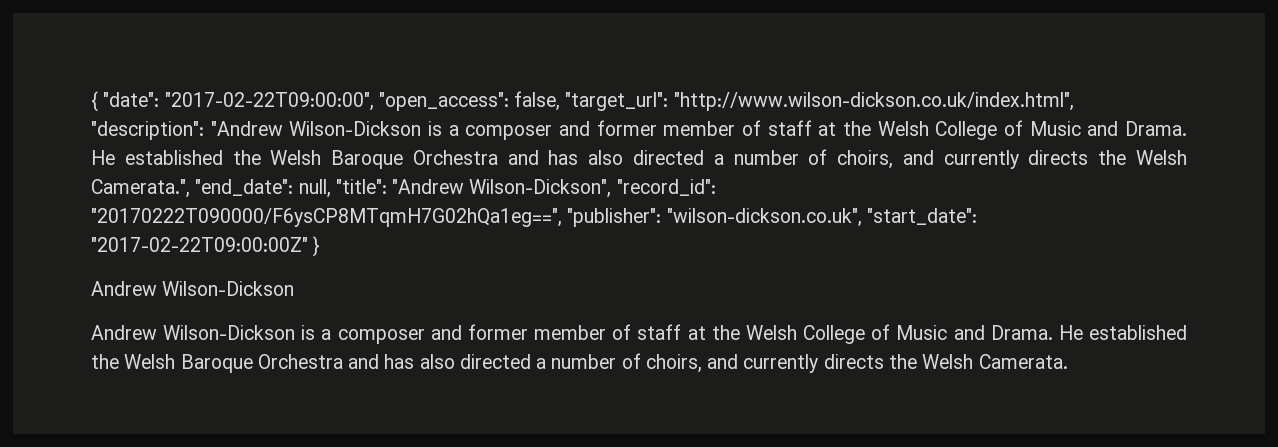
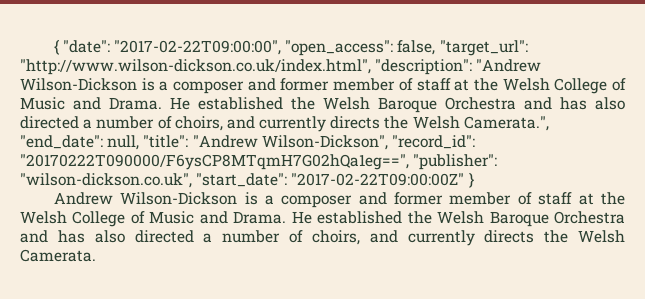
[91,325,296,340] // Andrew Wilson-Dickson -> (238, 198) none

